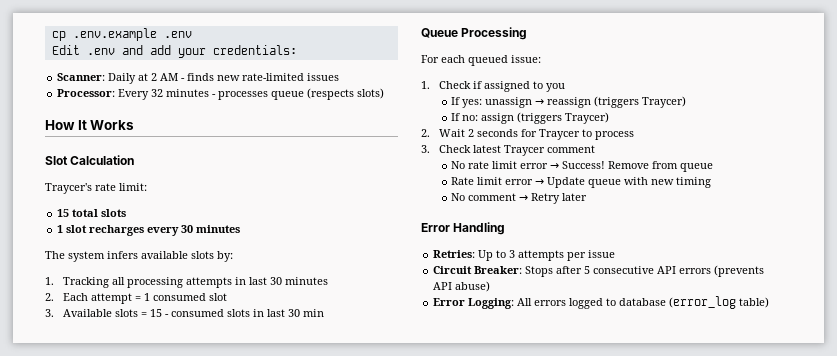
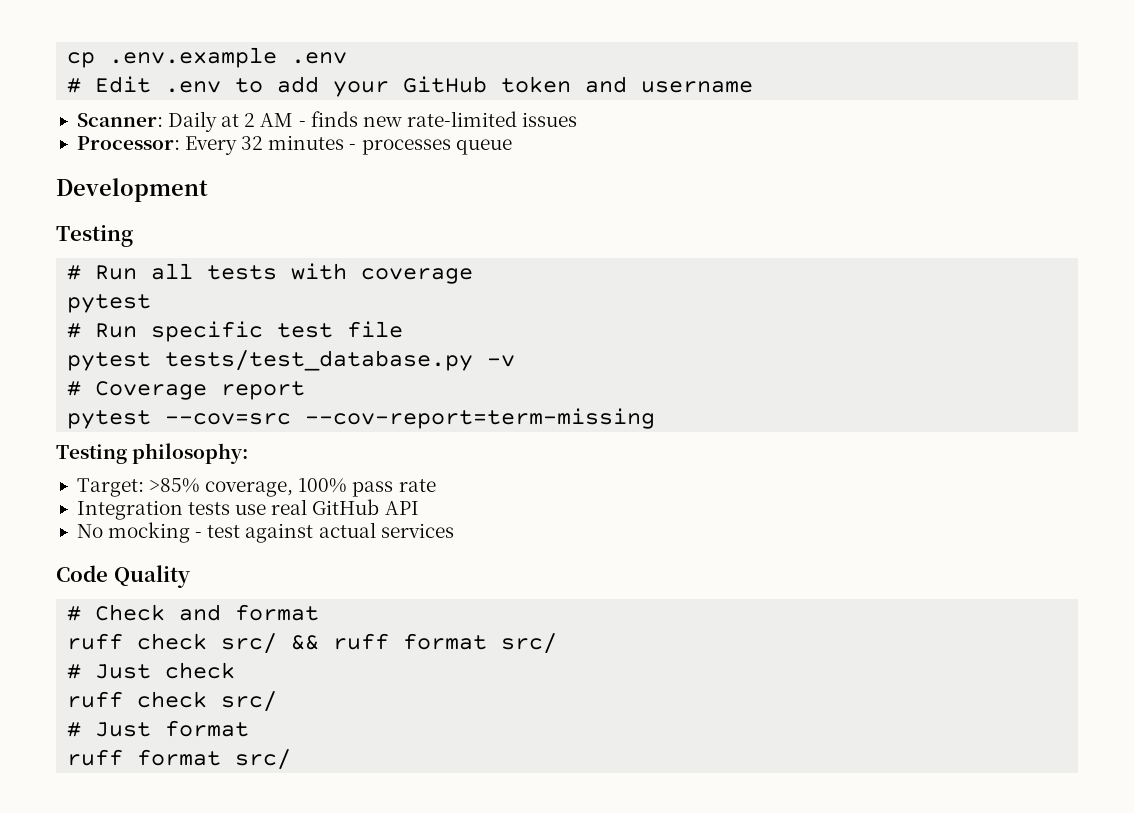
(192, 34) none -> [67,78,82,93] #
[121,45,143,55] and -> [235,78,264,93] to
[212,45,297,55] credentials: -> [403,76,754,93] GitHub token and username
[307,88,385,100] [45,120,135,130] [45,155,135,165] [45,183,147,194] [57,209,127,217] [57,225,241,236] [45,251,233,262] [45,277,329,288] [45,293,228,304] [45,309,325,317] [421,27,528,40] [421,55,541,66] [421,81,566,92] [451,96,687,108] [451,112,610,124] [421,129,635,140] [421,145,596,156] [451,161,714,172] [451,177,712,188] [451,193,588,204] [421,222,506,235] [433,250,616,261] [433,265,765,277] [433,281,491,292] [433,296,770,309] (respects slots) // How It Works // Slot Calculation // Traycer's rate limit: // 15 total slots // 1 slot recharges every 30 minutes // The system infers available slots by: // 1. Tracking all processing attempts in last 30 minutes // 2. Each attempt = 1 consumed slot // 3. Available slots = 15 - consumed slots in last 30 min // Queue Processing // For each queued issue: // 1. Check if assigned to you // If yes: unassign → reassign (triggers Traycer) // If no: assign (triggers Traycer) // 2. Wait 2 seconds for Traycer to process // 3. Check latest Traycer comment // No rate limit error → Success! Remove from queue // Rate limit error → Update queue with new timing // No comment → Retry later // Error Handling // Retries: Up to 3 attempts per issue // Circuit Breaker: Stops after 5 consecutive API errors (prevents API abuse) // Error Logging: All errors logged to database (error_log table) -> [56,178,208,202] [56,225,133,247] [67,263,474,284] [67,294,152,313] [67,321,404,342] [67,350,516,371] [67,381,306,400] [67,408,656,429] [56,443,249,464] [76,478,436,497] [76,499,419,520] [76,522,454,543] [56,565,190,588] [67,604,320,621] [67,633,558,654] [67,662,236,679] [67,691,278,712] [67,720,250,737] [67,749,292,770] // Development // Testing // # Run all tests with coverage // pytest // # Run specific test file // pytest tests/test_database.py -v // # Coverage report // pytest --cov=src --cov-report=term-missing // Testing philosophy: // Target: >85% coverage, 100% pass rate // Integration tests use real GitHub API // No mocking - test against actual services // Code Quality // # Check and format // ruff check src/ && ruff format src/ // # Just check // ruff check src/ // # Just format // ruff format src/

